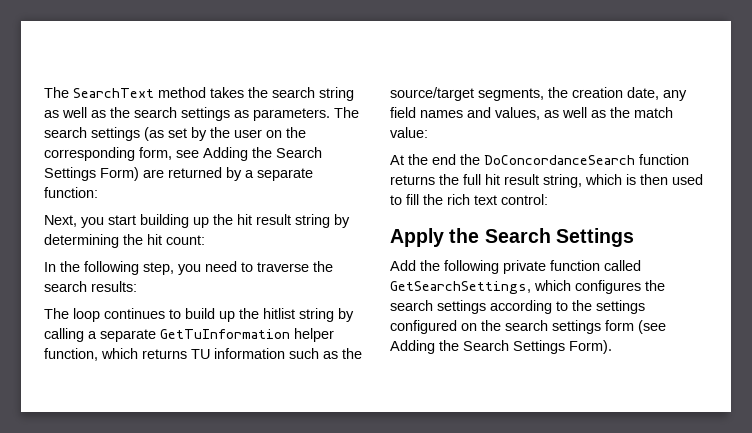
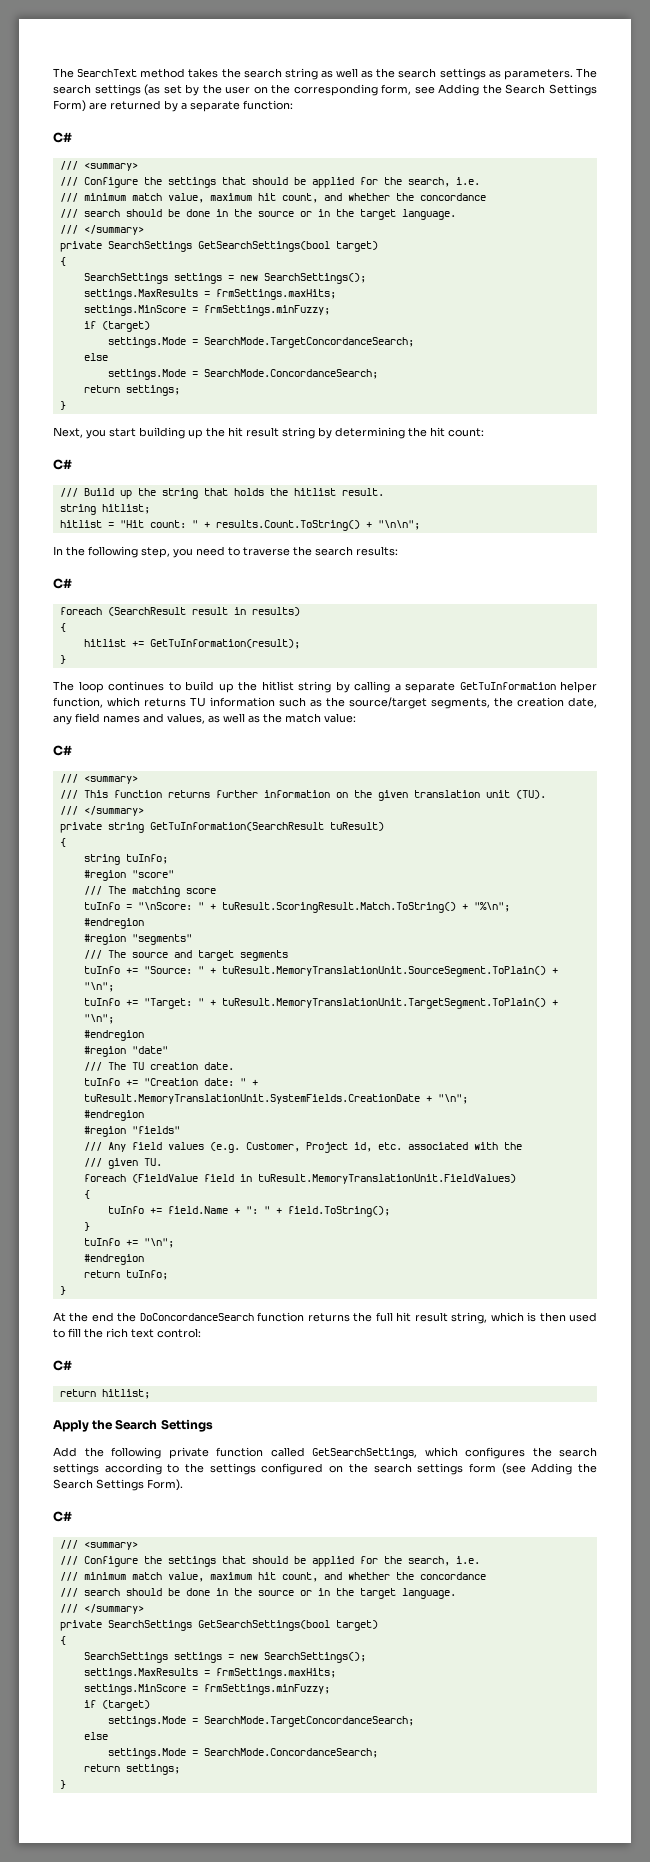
(98, 192) none -> [53,132,72,143] [59,161,138,171] [59,177,480,188] [59,193,486,203] [59,209,456,220] [59,225,144,235] [59,241,378,252] [59,257,66,266] [83,273,366,284] [83,289,336,300] [83,305,330,316] [83,321,150,332] [107,337,414,348] [83,353,108,361] [107,369,378,380] [83,385,180,396] [59,401,66,410] // C# // /// <summary> // /// Configure the settings that should be applied for the search, i.e. // /// minimum match value, maximum hit count, and whether the concordance // /// search should be done in the source or in the target language. // /// </summary> // private SearchSettings GetSearchSettings(bool target) // { // SearchSettings settings = new SearchSettings(); // settings.MaxResults = frmSettings.maxHits; // settings.MinScore = frmSettings.minFuzzy; // if (target) // settings.Mode = SearchMode.TargetConcordanceSearch; // else // settings.Mode = SearchMode.ConcordanceSearch; // return settings; // }
(205, 240) none -> [53,459,72,470] [59,488,384,499] [59,504,150,515] [59,520,420,531] // C# // /// Build up the string that holds the hitlist result. // string hitlist; // hitlist = "Hit count: " + results.Count.ToString() + "\n\n";
(137, 286) none -> [53,578,72,589] [59,607,300,616] [59,623,66,632] [83,639,300,649] [59,655,66,664] // C# // foreach (SearchResult result in results) // { // hitlist += GetTuInformation(result); // }
(428, 132) none -> [53,745,72,756] [59,774,138,784] [59,790,546,801] [59,806,144,816] [59,822,384,833] [59,838,66,847] [83,854,168,865] [83,870,174,881] [83,886,216,897] [83,902,510,913] [83,918,144,929] [83,934,192,945] [83,950,288,961] [83,966,558,977] [83,982,114,992] [83,998,558,1009] [83,1014,114,1024] [83,1030,144,1041] [83,1046,168,1057] [83,1062,234,1071] [83,1078,258,1086] [83,1094,468,1104] [83,1110,144,1121] [83,1126,180,1137] [83,1142,522,1153] [83,1158,162,1169] [83,1174,516,1184] [83,1190,90,1199] [107,1206,390,1217] [83,1222,90,1231] [83,1238,174,1248] [83,1254,144,1265] [83,1270,168,1280] [59,1286,66,1295] // C# // /// <summary> // /// This function returns further information on the given translation unit (TU). // /// </summary> // private string GetTuInformation(SearchResult tuResult) // { // string tuInfo; // #region "score" // /// The matching score // tuInfo = "\nScore: " + tuResult.ScoringResult.Match.ToString() + "%\n"; // #endregion // #region "segments" // /// The source and target segments // tuInfo += "Source: " + tuResult.MemoryTranslationUnit.SourceSegment.ToPlain() + "\n"; // tuInfo += "Target: " + tuResult.MemoryTranslationUnit.TargetSegment.ToPlain() + "\n"; // #endregion // #region "date" // /// The TU creation date. // tuInfo += "Creation date: " + tuResult.MemoryTranslationUnit.SystemFields.CreationDate + "\n"; // #endregion // #region "fields" // /// Any field values (e.g. Customer, Project id, etc. associated with the // /// given TU. // foreach (FieldValue field in tuResult.MemoryTranslationUnit.FieldValues) // { // tuInfo += field.Name + ": " + field.ToString(); // } // tuInfo += "\n"; // #endregion // return tuInfo; // }
(548, 199) none -> [53,1360,72,1371] [59,1389,150,1399] // C# // return hitlist;
(612, 347) none -> [53,1511,72,1522] [59,1540,138,1550] [59,1556,480,1567] [59,1572,486,1582] [59,1588,456,1599] [59,1604,144,1614] [59,1620,378,1631] [59,1636,66,1645] [83,1652,366,1663] [83,1668,336,1679] [83,1684,330,1695] [83,1700,150,1711] [107,1716,414,1727] [83,1732,108,1740] [107,1748,378,1759] [83,1764,180,1775] [59,1780,66,1789] // C# // /// <summary> // /// Configure the settings that should be applied for the search, i.e. // /// minimum match value, maximum hit count, and whether the concordance // /// search should be done in the source or in the target language. // /// </summary> // private SearchSettings GetSearchSettings(bool target) // { // SearchSettings settings = new SearchSettings(); // settings.MaxResults = frmSettings.maxHits; // settings.MinScore = frmSettings.minFuzzy; // if (target) // settings.Mode = SearchMode.TargetConcordanceSearch; // else // settings.Mode = SearchMode.ConcordanceSearch; // return settings; // }

